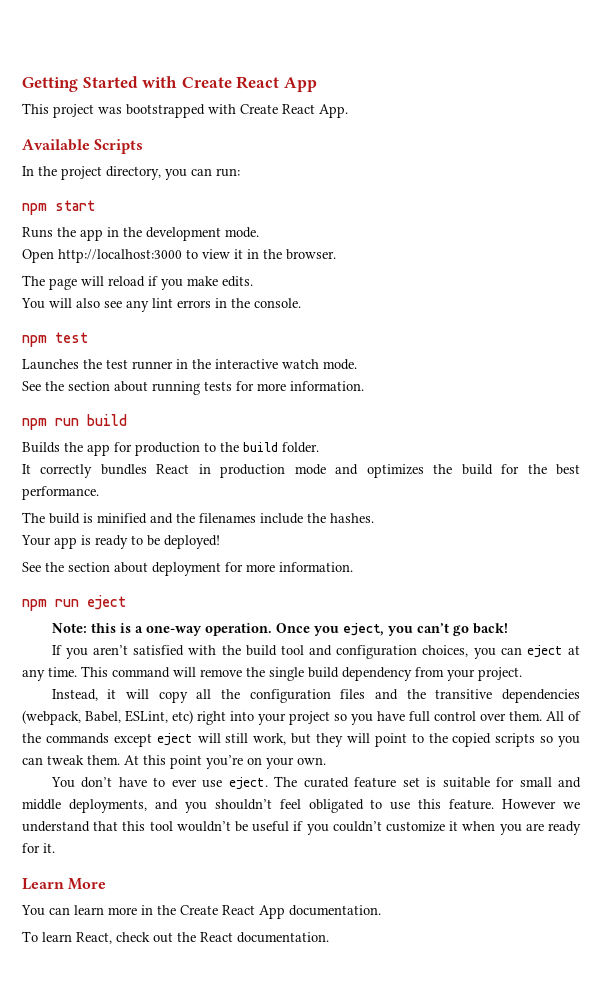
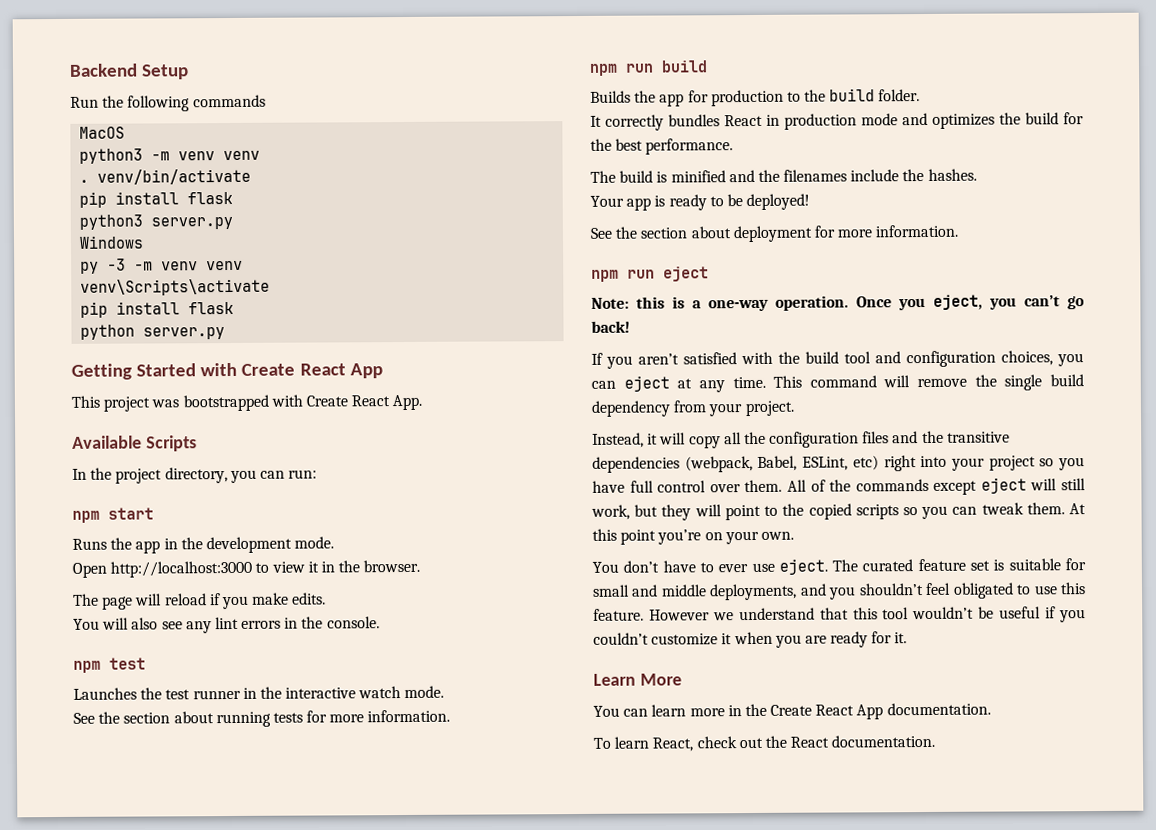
(22, 84) none -> [69,63,190,80] [70,94,266,112] [79,126,126,139] [79,148,261,164] [79,168,252,185] [79,191,234,208] [79,214,234,230] [79,235,145,249] [80,258,244,274] [80,278,271,296] [80,301,235,318] [80,324,226,340] Backend Setup // Run the following commands // MacOS // python3 -m venv venv // . venv/bin/activate // pip install flask // python3 server.py // Windows // py -3 -m venv venv // venv\Scripts\activate // pip install flask // python server.py //

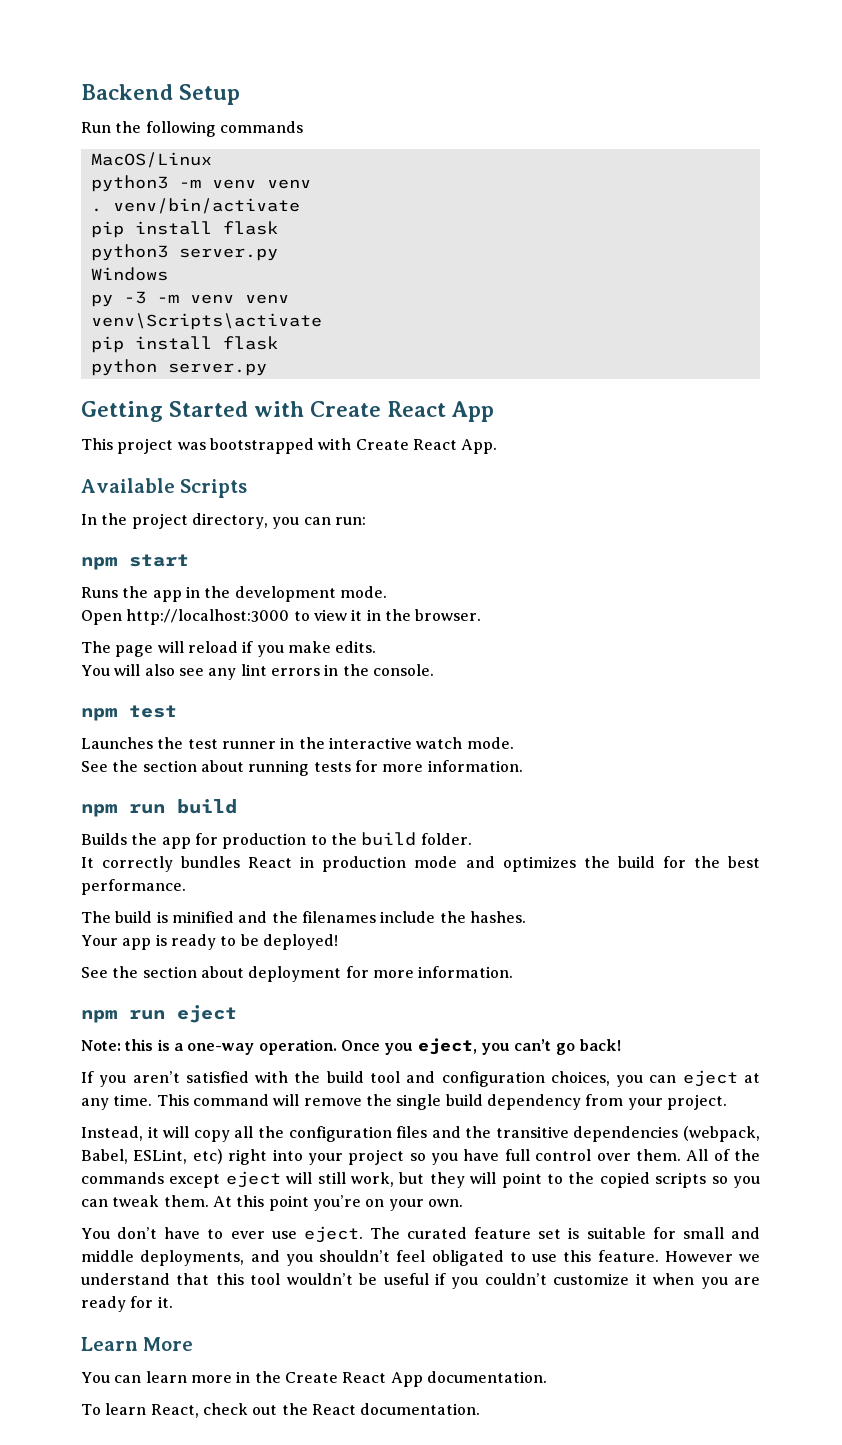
[79,126,126,139] MacOS -> [90,152,212,168] MacOS/Linux

